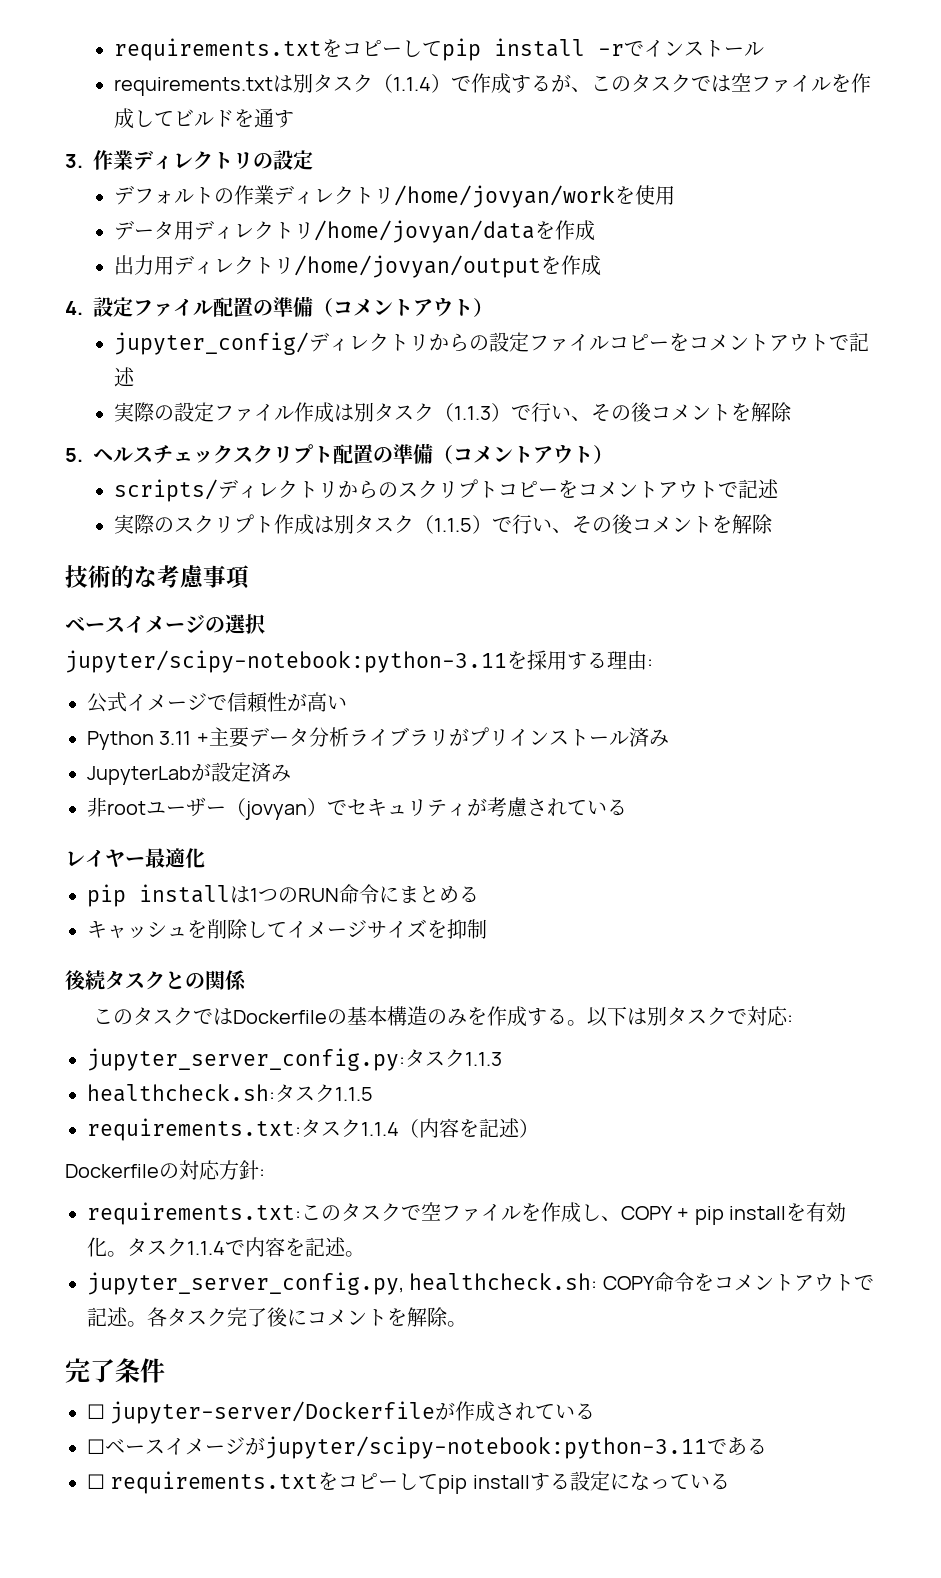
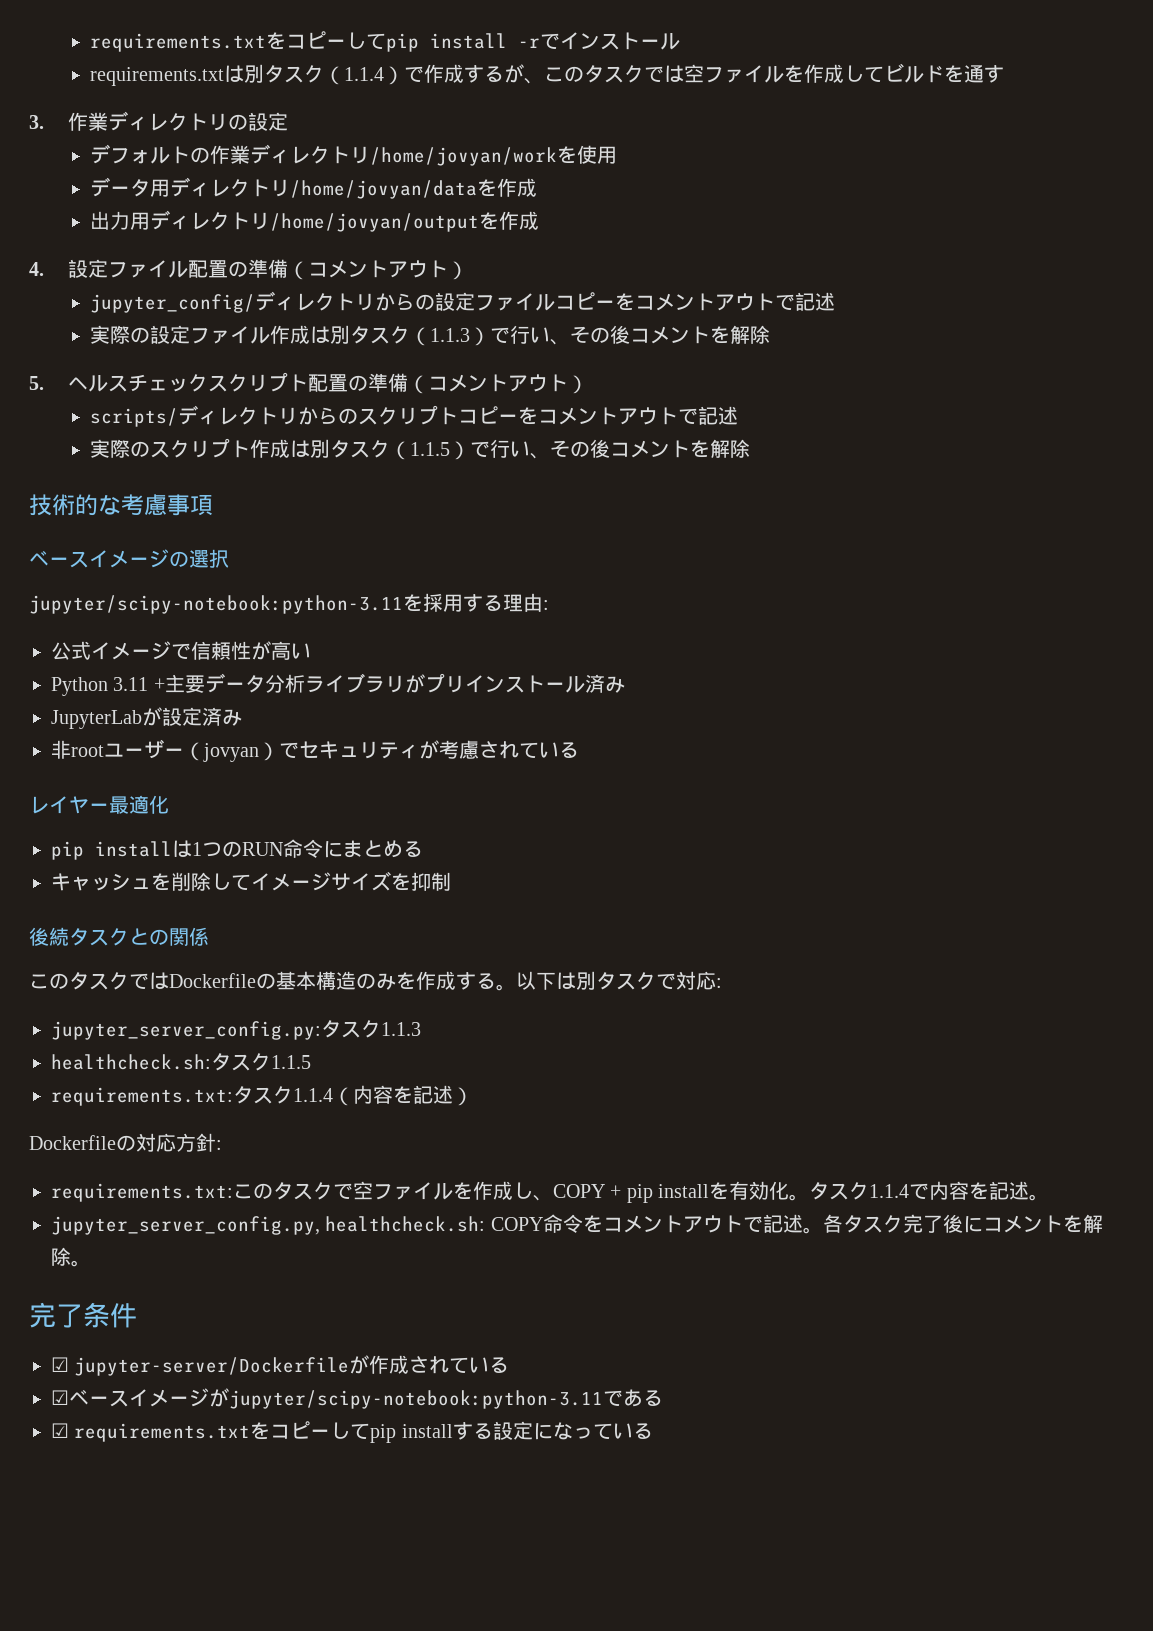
[87,1404,105,1419] ☐ -> [51,1357,69,1372] ☑
[87,1439,105,1454] ☐ -> [51,1390,69,1405] ☑
[87,1474,105,1489] ☐ -> [51,1423,69,1438] ☑

